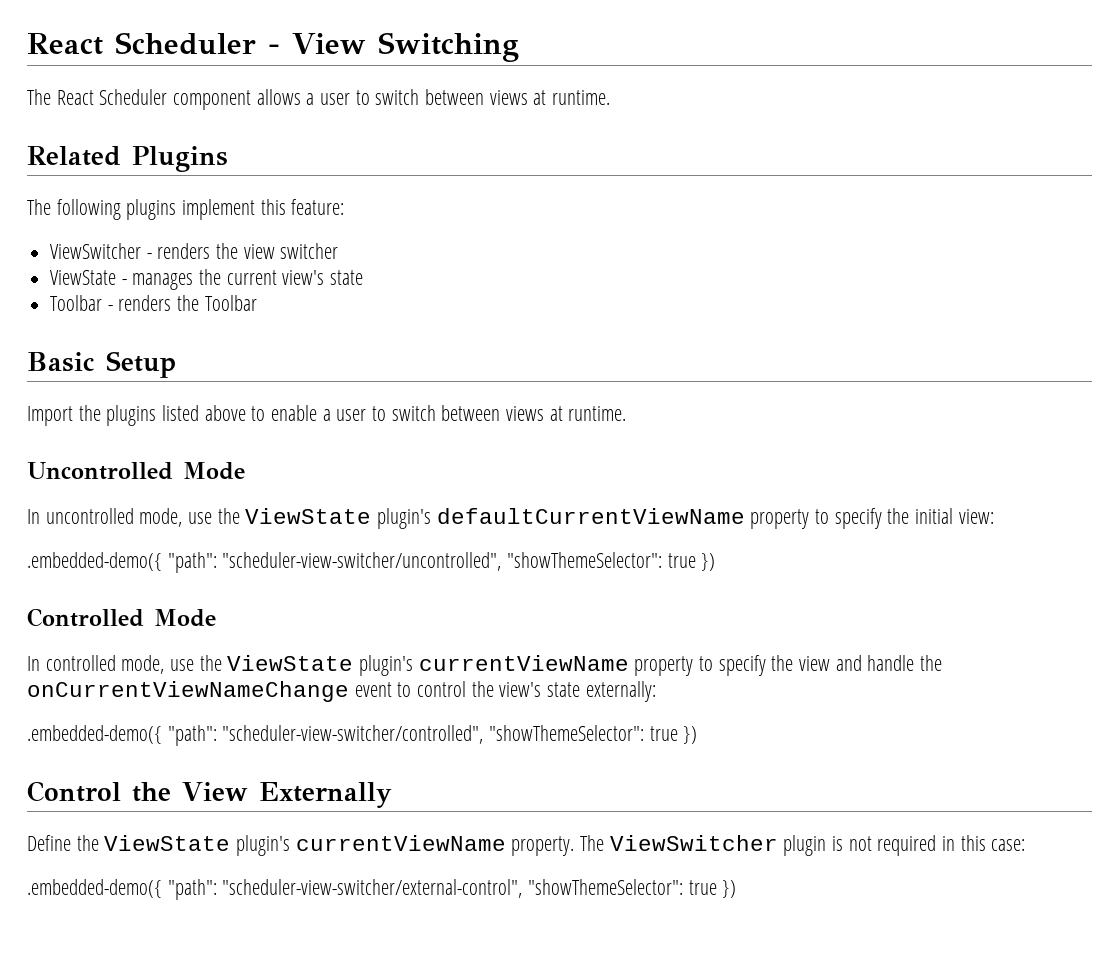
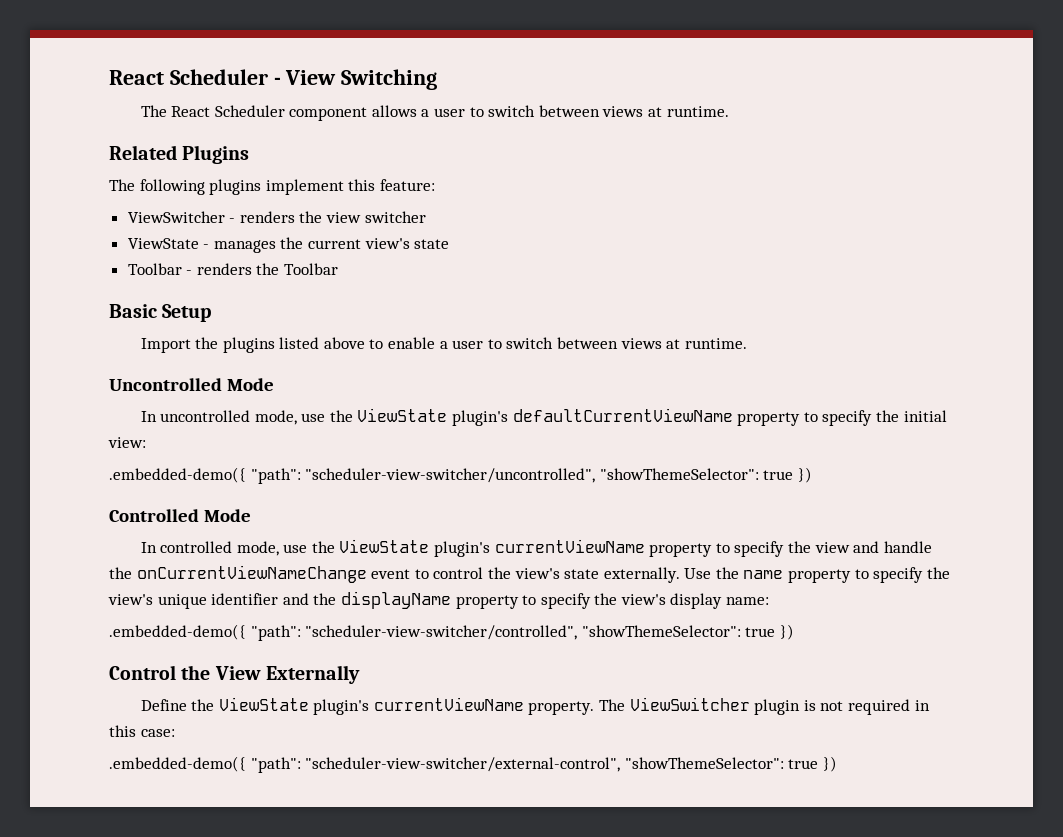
[585,681,656,702] externally: -> [603,567,950,583] [108,591,770,609] externally. Use the name property to specify the view's unique identifier and the displayName property to specify the view's display name:

